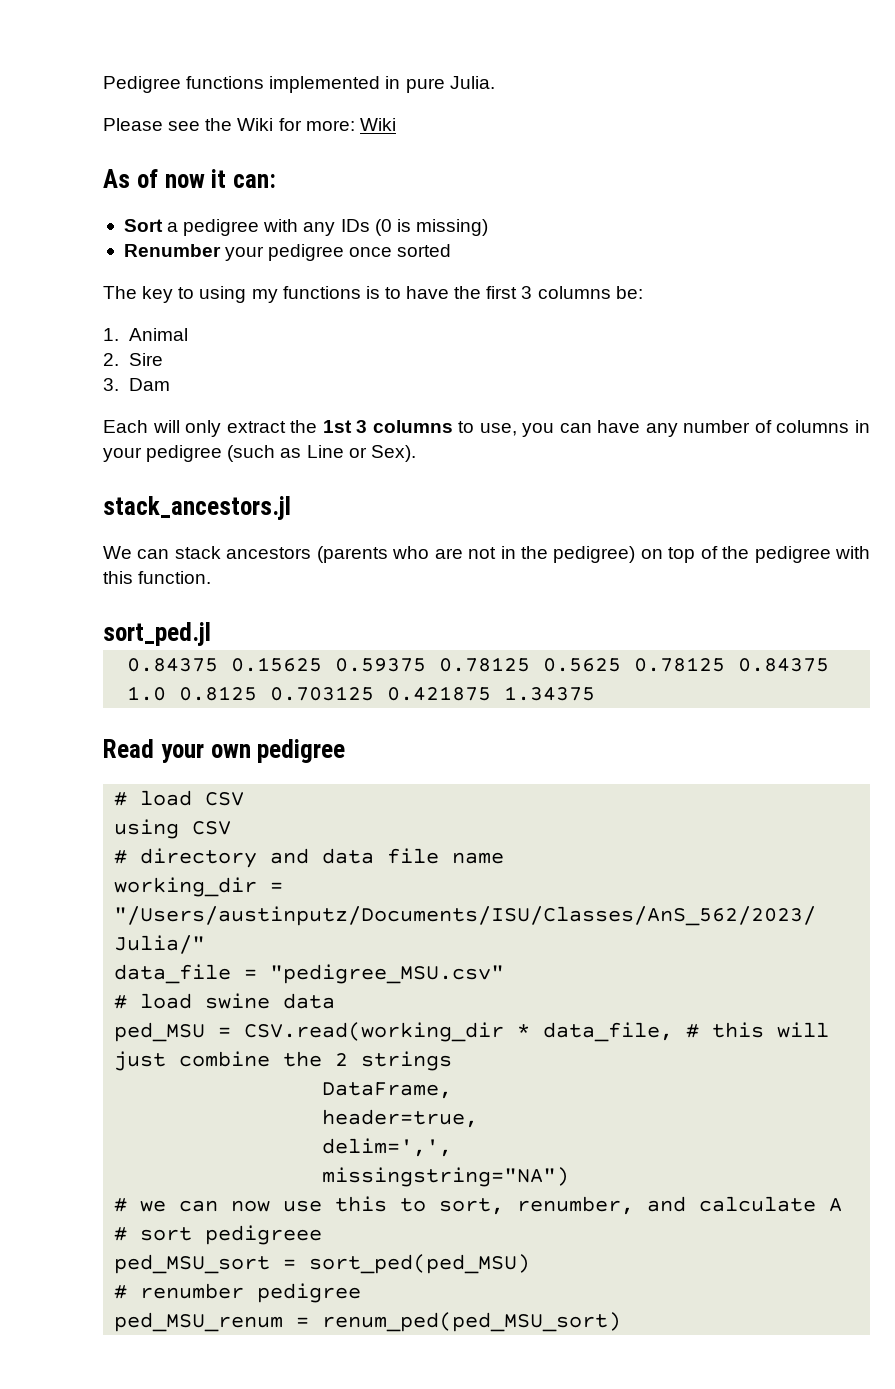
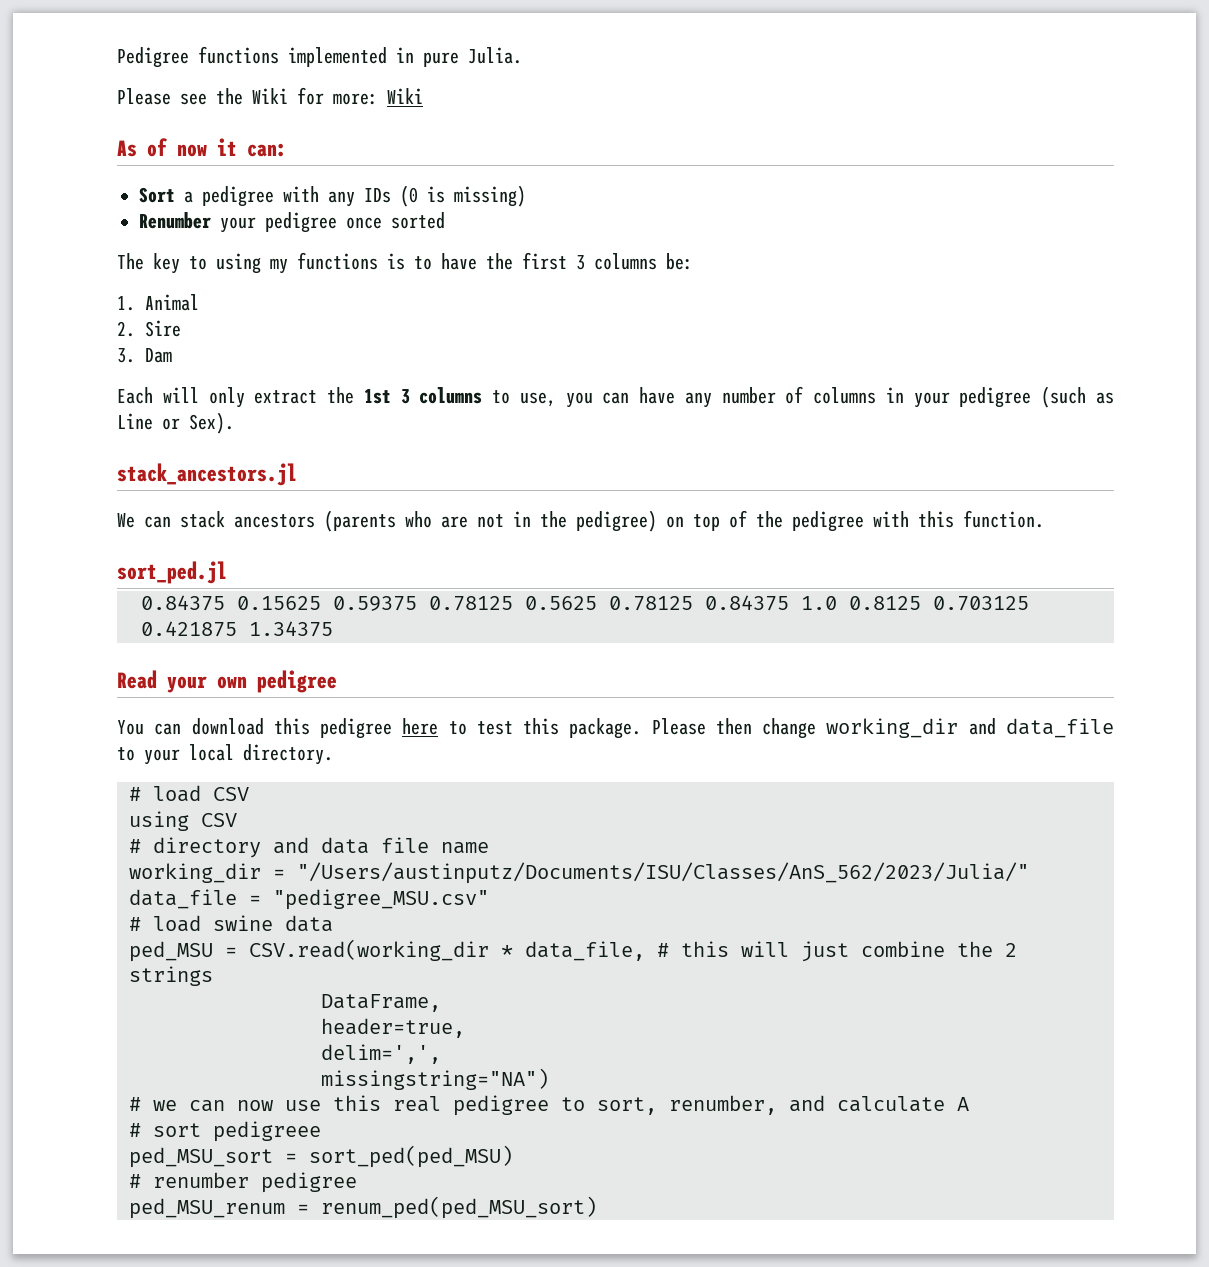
(346, 751) none -> [117,718,1114,739] [117,744,333,765] // You can download this pedigree here to test this package. Please then change working_dir and data_file to your local directory.
(388, 1204) none -> [393,1095,549,1116] real pedigree

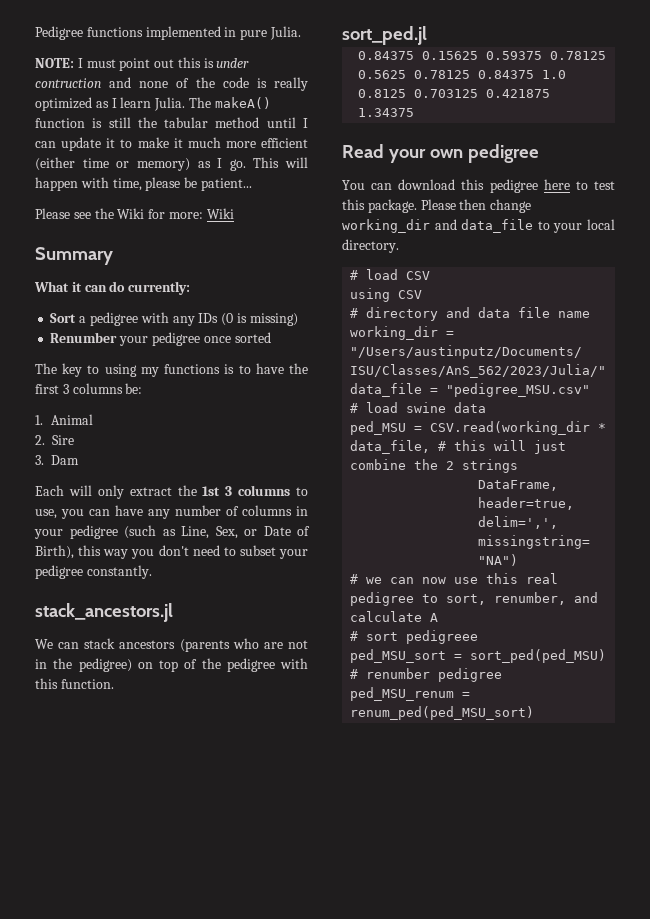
(522, 55) none -> [35,57,250,71] [35,77,308,91] [35,97,271,111] [35,117,308,128] [35,137,308,151] [35,157,308,171] [35,177,252,191] // NOTE: I must point out this is under contruction and none of the code is really optimized as I learn Julia. The makeA() function is still the tabular method until I can update it to make it much more efficient (either time or memory) as I go. This will happen with time, please be patient...
[117,138,287,157] As of now it can: -> [35,247,113,265] [34,281,191,295] Summary // What it can do currently:
[117,412,234,434] Line or Sex). -> [181,526,310,539] [35,545,308,559] [35,565,152,579] Line, Sex, or Date of Birth), this way you don't need to subset your pedigree constantly.

